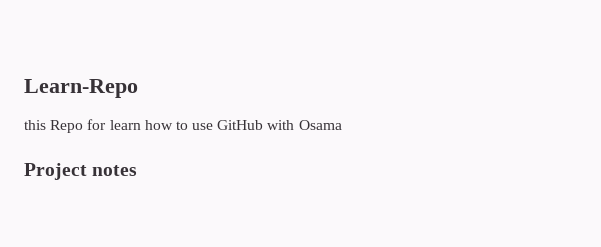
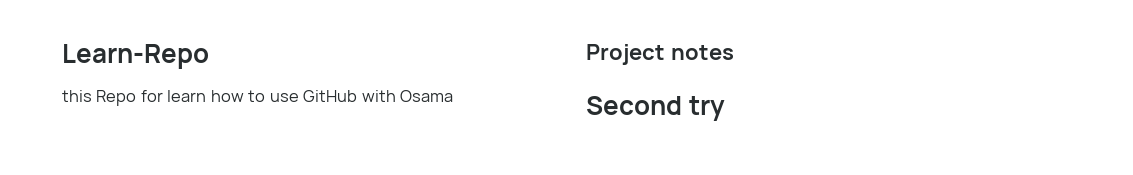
(138, 170) none -> [586,96,726,121] // Second try

